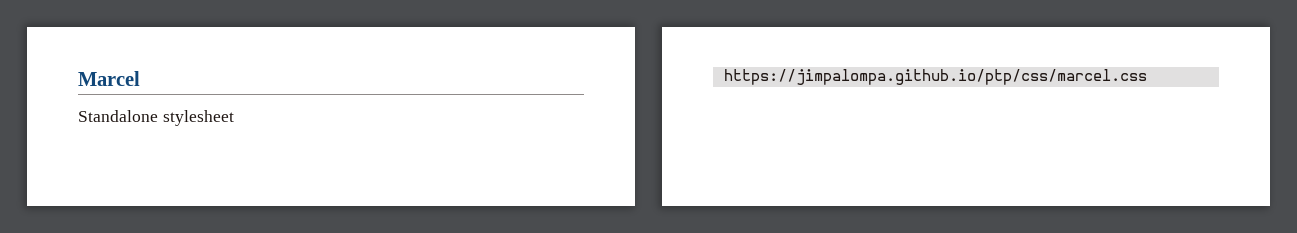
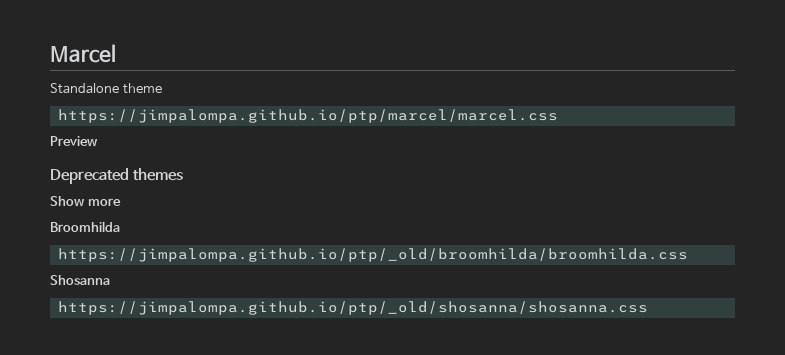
[162,110,234,126] [723,69,1147,85] stylesheet // https://jimpalompa.github.io/ptp/css/marcel.css -> [122,83,162,94] [57,109,558,123] [50,136,98,147] [50,168,184,184] [50,196,121,207] [50,221,120,232] [57,248,688,262] [50,275,110,285] [57,301,648,315] theme // https://jimpalompa.github.io/ptp/marcel/marcel.css // Preview // Deprecated themes // Show more // Broomhilda // https://jimpalompa.github.io/ptp/_old/broomhilda/broomhilda.css // Shosanna // https://jimpalompa.github.io/ptp/_old/shosanna/shosanna.css

